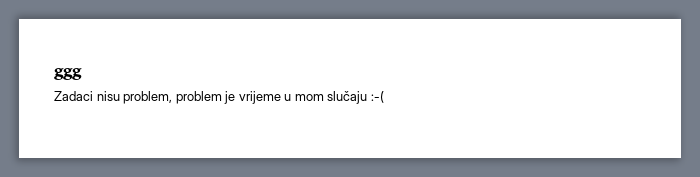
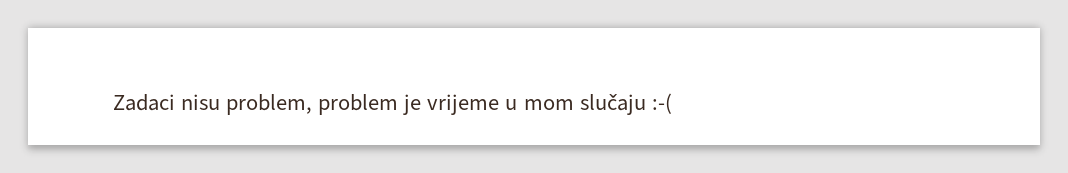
[54,68,82,80] ggg // -> (113, 102) none

